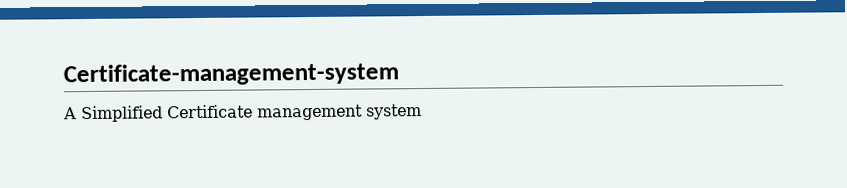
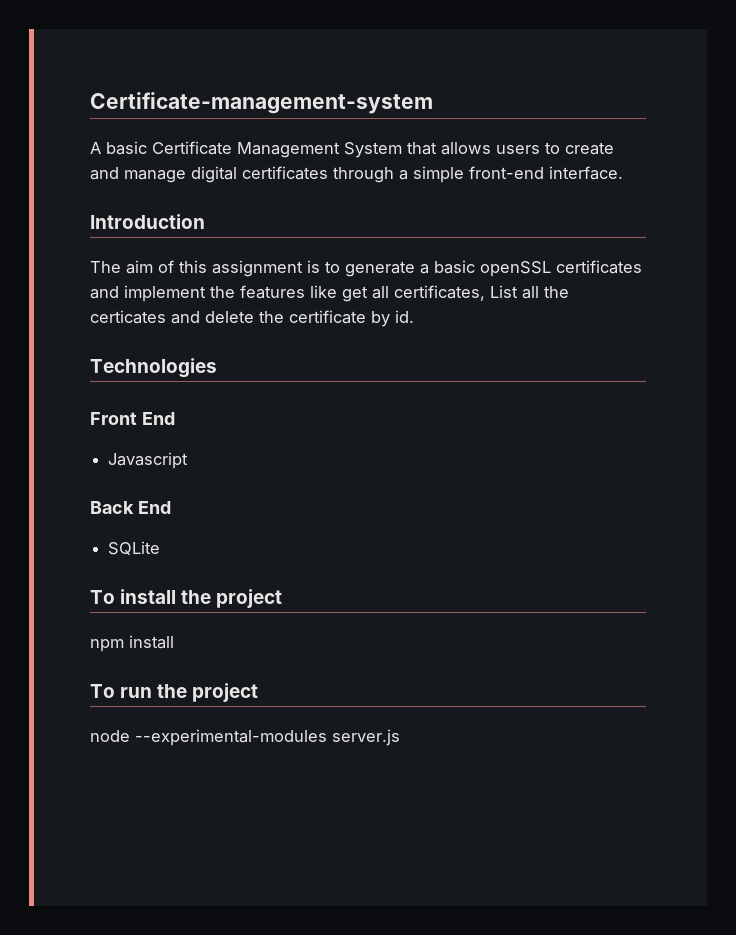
[81,104,422,123] Simplified Certificate management system -> [106,141,614,158] [90,166,623,183] [90,214,205,229] [90,260,642,277] [90,285,569,302] [90,310,414,327] [90,358,217,378] [90,412,175,425] [108,452,189,469] [90,501,171,514] [108,541,161,555] [90,589,283,608] [90,635,174,652] [90,683,259,702] [90,729,400,746] basic Certificate Management System that allows users to create and manage digital certificates through a simple front-end interface. // Introduction // The aim of this assignment is to generate a basic openSSL certificates and implement the features like get all certificates, List all the certicates and delete the certificate by id. // Technologies // Front End // Javascript // Back End // SQLite // To install the project // npm install // To run the project // node --experimental-modules server.js

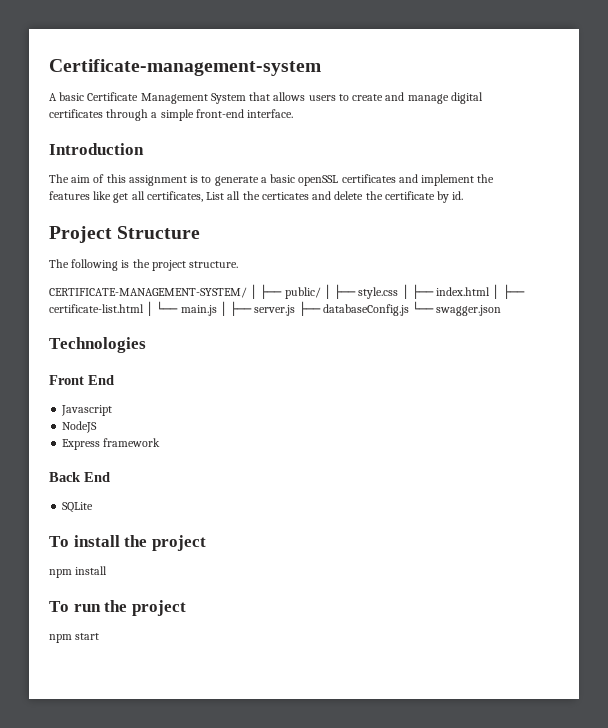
(414, 316) none -> [49,226,201,243] [49,259,239,271] [49,284,525,299] [49,301,502,316] // Project Structure // The following is the project structure. // CERTIFICATE-MANAGEMENT-SYSTEM/ │ ├── public/ │ ├── style.css │ ├── index.html │ ├── certificate-list.html │ └── main.js │ ├── server.js ├── databaseConfig.js └── swagger.json
(189, 460) none -> [62,421,98,433] [62,438,161,450] // NodeJS // Express framework
[90,729,400,746] node --experimental-modules server.js -> [49,633,100,643] npm start

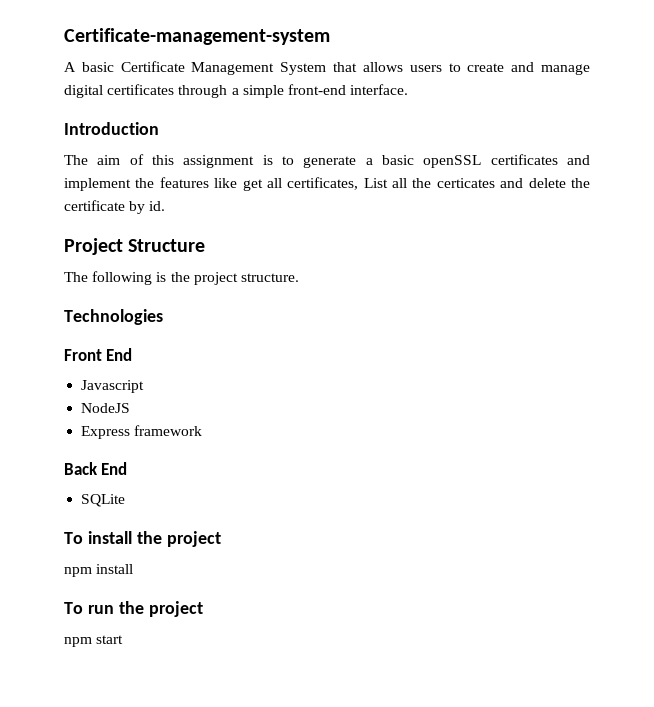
[49,284,525,299] [49,301,502,316] // CERTIFICATE-MANAGEMENT-SYSTEM/ │ ├── public/ │ ├── style.css │ ├── index.html │ ├── certificate-list.html │ └── main.js │ ├── server.js ├── databaseConfig.js └── swagger.json -> (299, 277) none

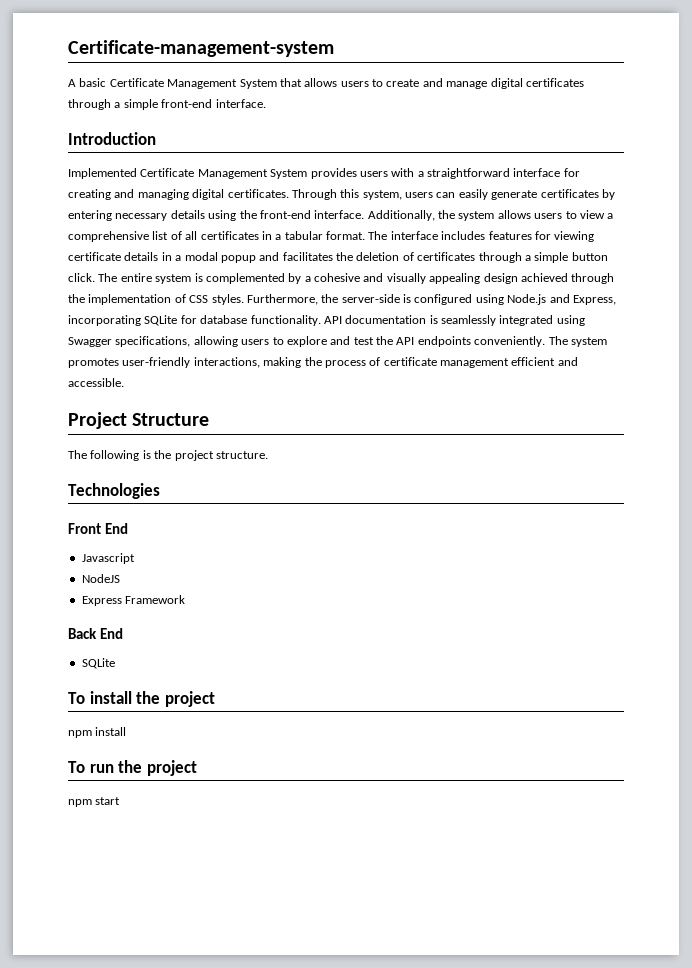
[64,154,590,168] [64,177,590,191] [64,200,166,214] The aim of this assignment is to generate a basic openSSL certificates and implement the features like get all certificates, List all the certicates and delete the certificate by id. -> [68,168,580,179] [68,189,615,200] [68,210,614,221] [68,231,595,242] [68,252,608,263] [68,273,615,284] [68,294,616,305] [68,315,585,326] [68,336,607,347] [68,357,578,368] [68,378,124,387] Implemented Certificate Management System provides users with a straightforward interface for creating and managing digital certificates. Through this system, users can easily generate certificates by entering necessary details using the front-end interface. Additionally, the system allows users to view a comprehensive list of all certificates in a tabular format. The interface includes features for viewing certificate details in a modal popup and facilitates the deletion of certificates through a simple button click. The entire system is complemented by a cohesive and visually appealing design achieved through the implementation of CSS styles. Furthermore, the server-side is configured using Node.js and Express, incorporating SQLite for database functionality. API documentation is seamlessly integrated using Swagger specifications, allowing users to explore and test the API endpoints conveniently. The system promotes user-friendly interactions, making the process of certificate management efficient and accessible.
[134,425,203,436] framework -> [125,595,186,604] Framework

